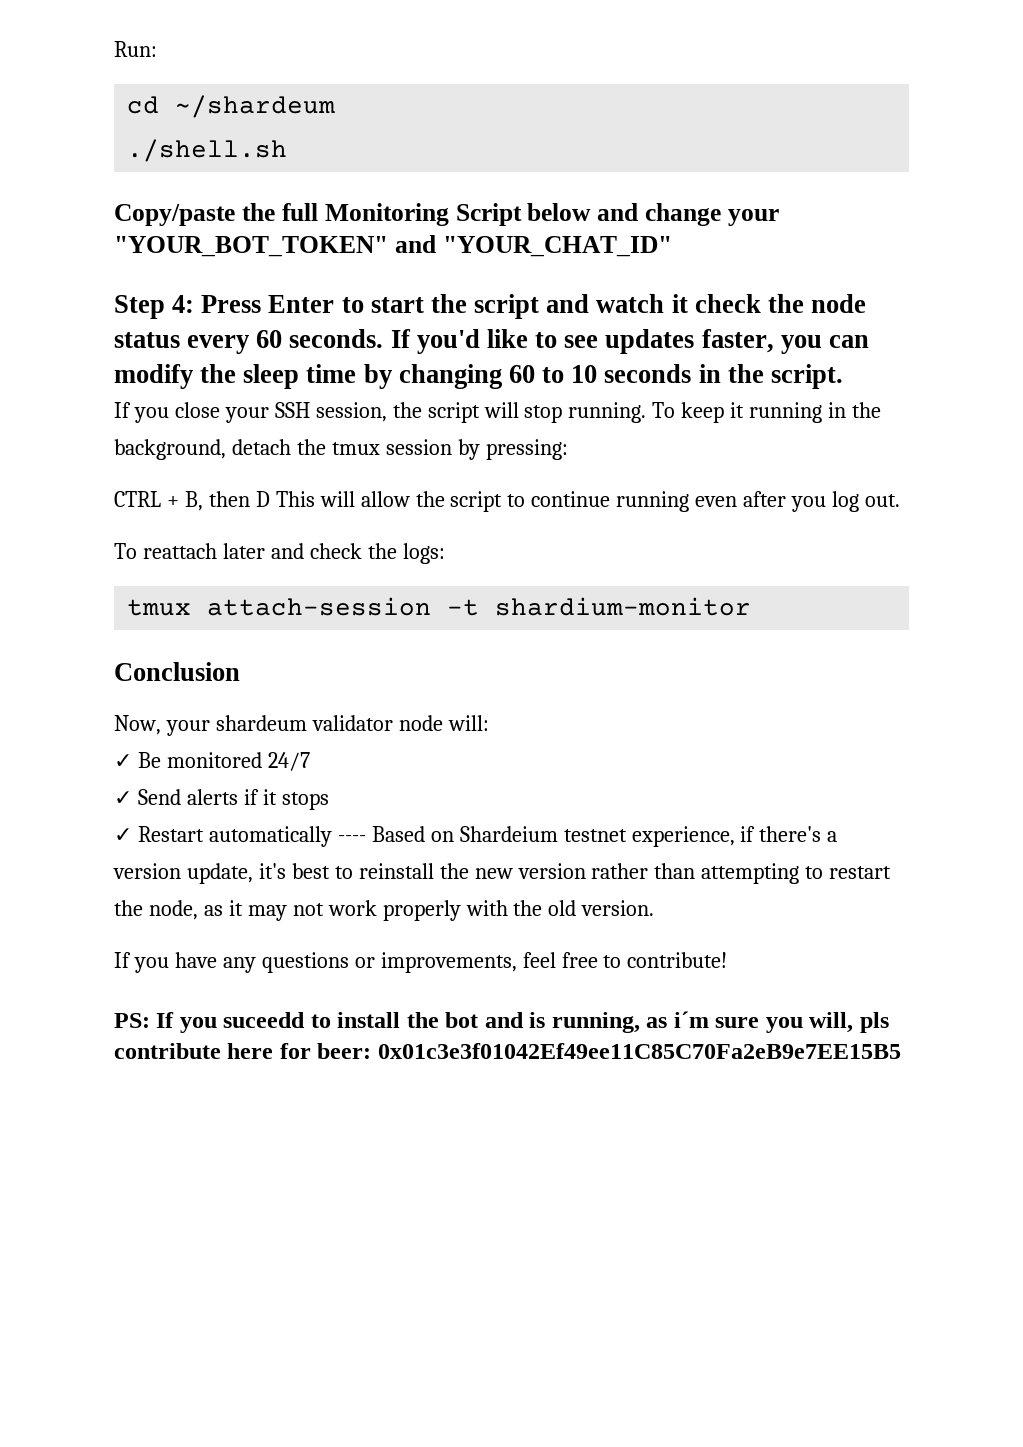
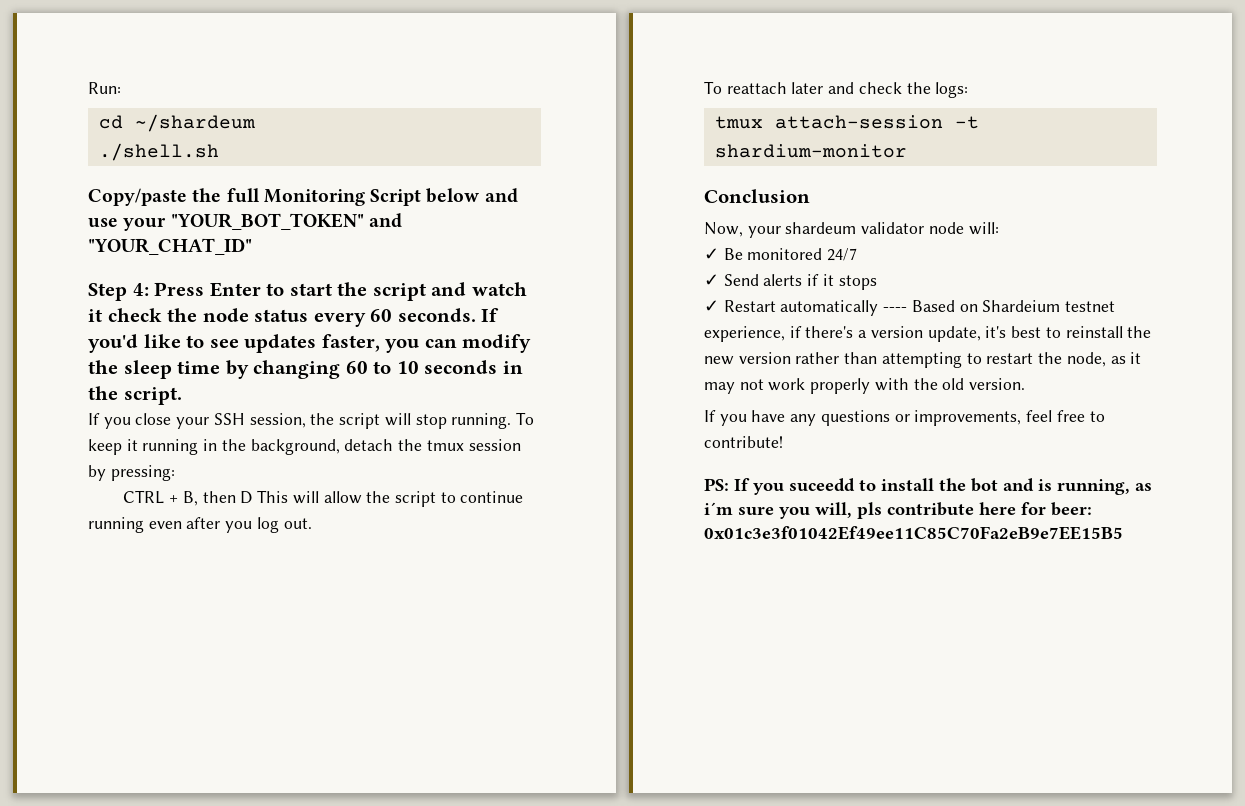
[645,203,722,226] change -> [88,218,118,228] use

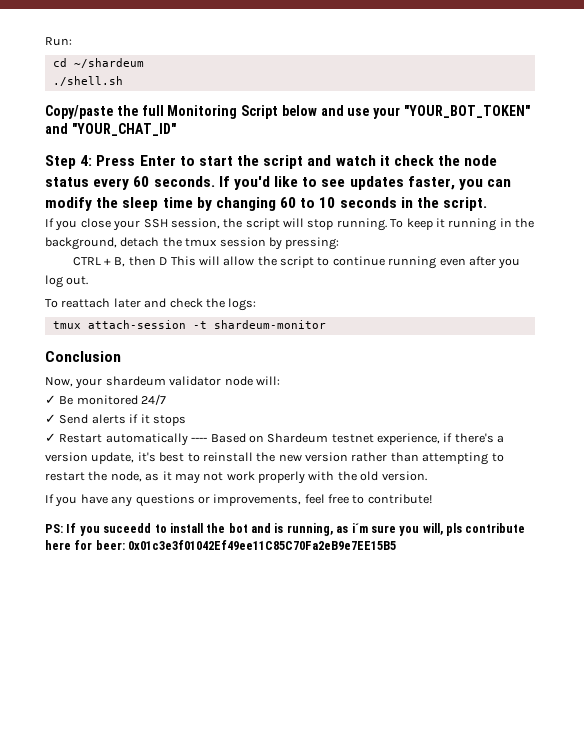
[714,144,907,158] shardium-monitor -> [213,320,326,329] shardeum-monitor
[982,300,1061,312] Shardeium -> [267,433,329,443] Shardeum

